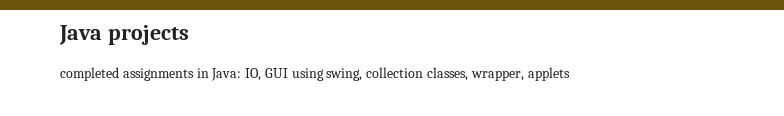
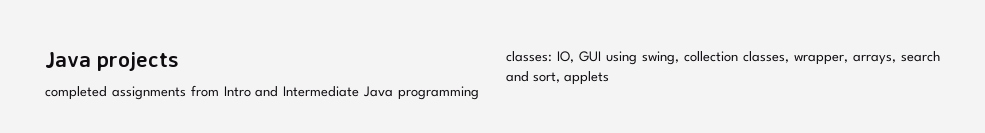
[196,68,242,81] in Java: -> [190,85,479,100] [506,51,552,62] from Intro and Intermediate Java programming classes:
(524, 75) none -> [853,51,940,65] [506,71,560,83] arrays, search and sort,

